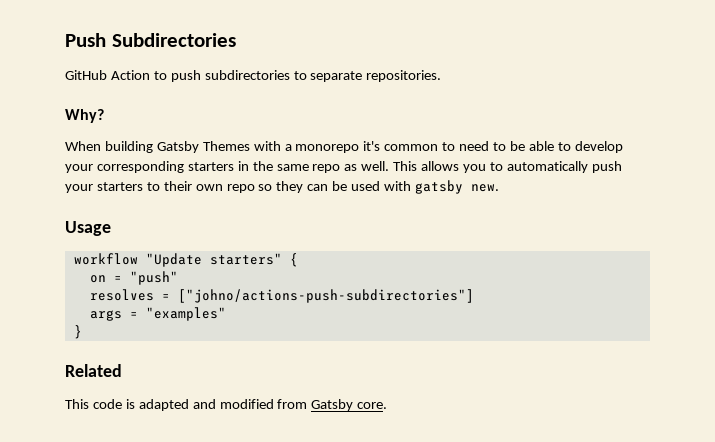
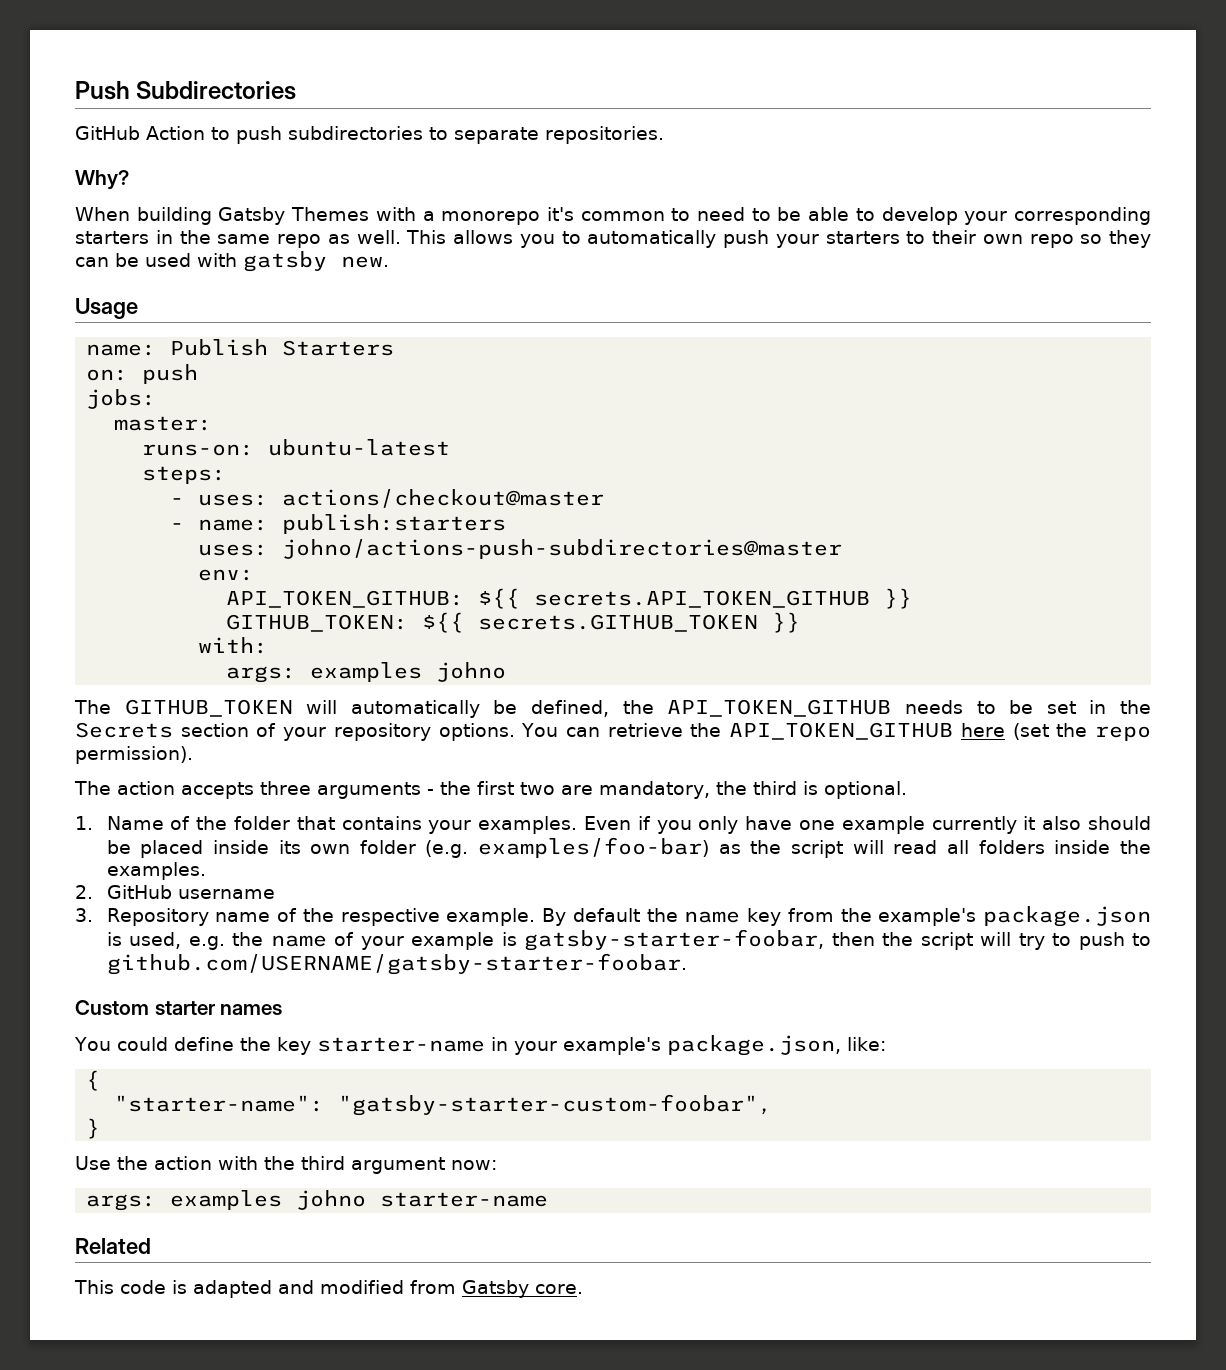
[73,253,298,267] [89,271,178,285] [89,289,474,303] [89,307,226,321] [73,325,82,339] workflow "Update starters" { // on = "push" // resolves = ["johno/actions-push-subdirectories"] // args = "examples" // } -> [86,339,395,356] [86,364,199,384] [86,389,157,409] [114,416,213,431] [142,439,451,456] [142,466,227,484] [170,489,605,508] [170,514,507,534] [198,539,843,559] [198,569,255,581] [226,588,913,609] [226,612,801,633] [198,637,269,654] [226,662,507,683] [74,699,1152,718] [75,722,1152,741] [75,746,193,764] [74,781,907,799] [75,816,1151,834] [106,837,1151,858] [106,862,206,880] [75,885,275,899] [75,906,1151,927] [106,929,1152,951] [106,953,687,975] [75,1000,283,1015] [74,1035,886,1056] [86,1070,101,1091] [114,1094,773,1116] [86,1118,101,1139] [75,1156,497,1174] [86,1190,549,1211] name: Publish Starters // on: push // jobs: // master: // runs-on: ubuntu-latest // steps: // - uses: actions/checkout@master // - name: publish:starters // uses: johno/actions-push-subdirectories@master // env: // API_TOKEN_GITHUB: ${{ secrets.API_TOKEN_GITHUB }} // GITHUB_TOKEN: ${{ secrets.GITHUB_TOKEN }} // with: // args: examples johno // The GITHUB_TOKEN will automatically be defined, the API_TOKEN_GITHUB needs to be set in the Secrets section of your repository options. You can retrieve the API_TOKEN_GITHUB here (set the repo permission). // The action accepts three arguments - the first two are mandatory, the third is optional. // 1. Name of the folder that contains your examples. Even if you only have one example currently it also should be placed inside its own folder (e.g. examples/foo-bar) as the script will read all folders inside the examples. // 2. GitHub username // 3. Repository name of the respective example. By default the name key from the example's package.json is used, e.g. the name of your example is gatsby-starter-foobar, then the script will try to push to github.com/USERNAME/gatsby-starter-foobar. // Custom starter names // You could define the key starter-name in your example's package.json, like: // { // "starter-name": "gatsby-starter-custom-foobar", // } // Use the action with the third argument now: // args: examples johno starter-name

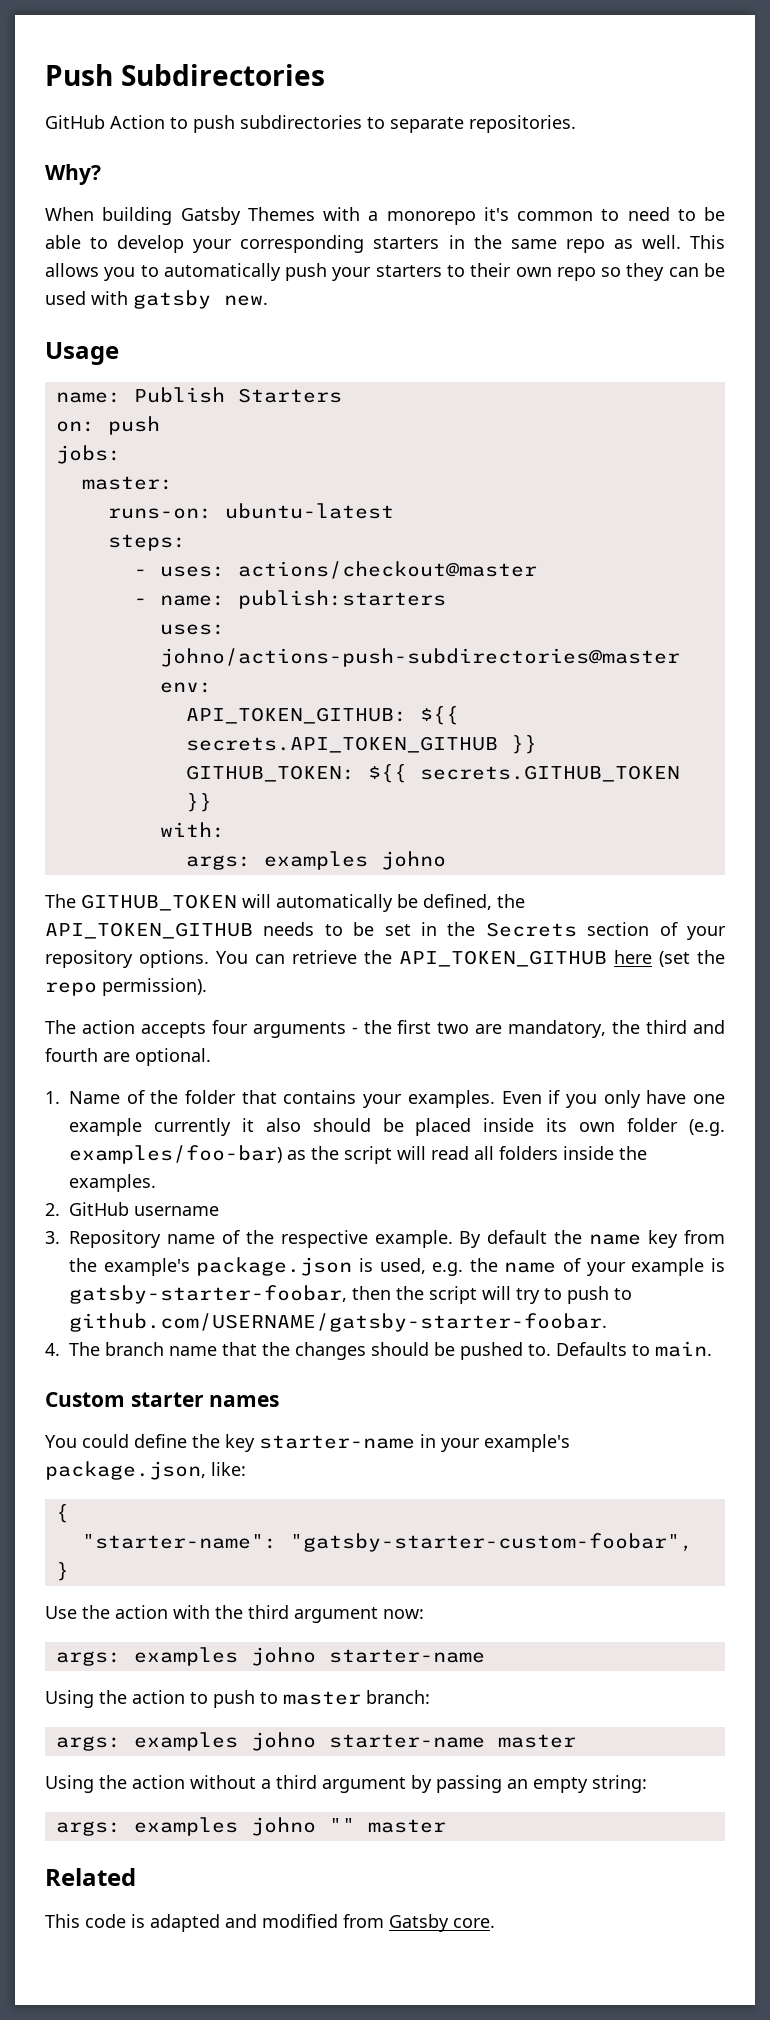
[260,781,311,795] three -> [211,1020,248,1034] four
[803,781,818,795] is -> [692,1020,725,1034] [45,1048,130,1062] and fourth are
(687, 964) none -> [45,1341,712,1360] // 4. The branch name that the changes should be pushed to. Defaults to main.
(549, 1199) none -> [45,1690,430,1708] [55,1732,576,1751] [45,1775,647,1793] [55,1817,446,1836] // Using the action to push to master branch: // args: examples johno starter-name master // Using the action without a third argument by passing an empty string: // args: examples johno "" master

